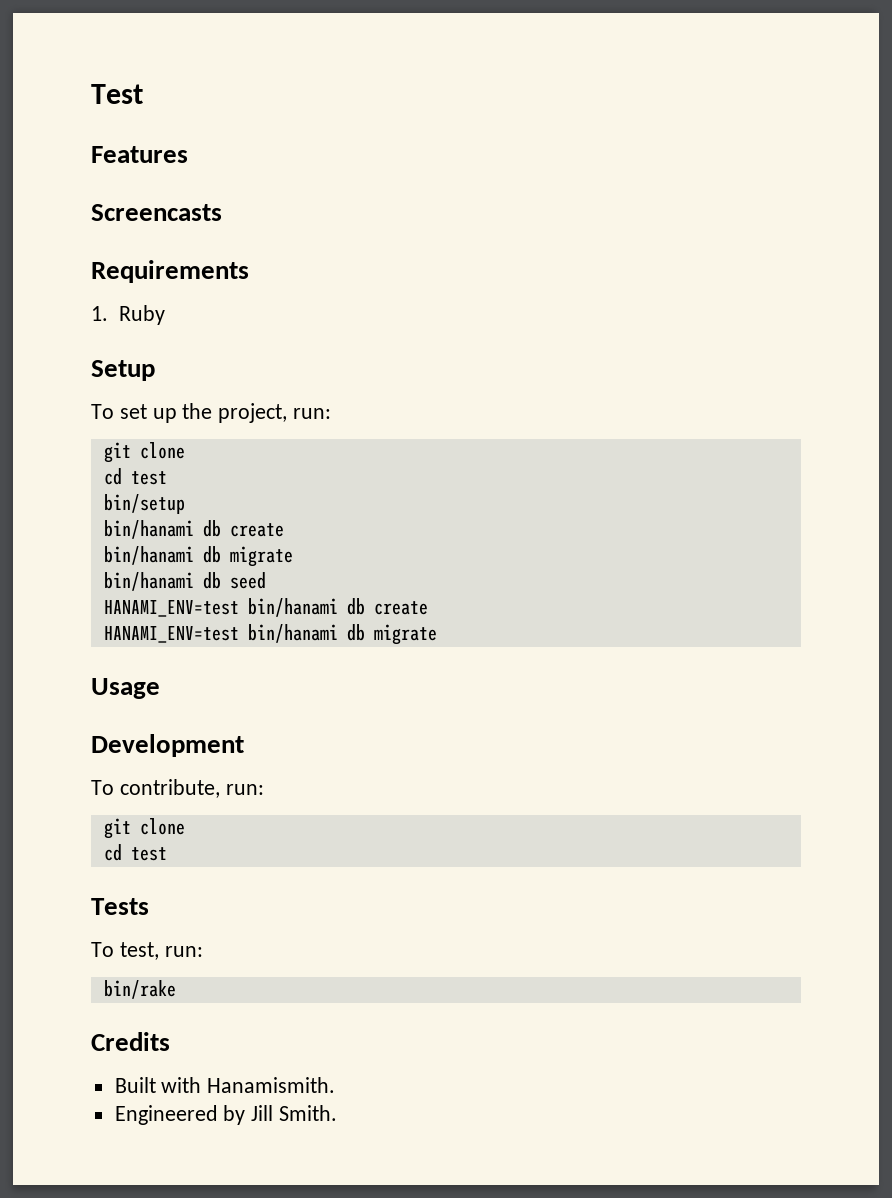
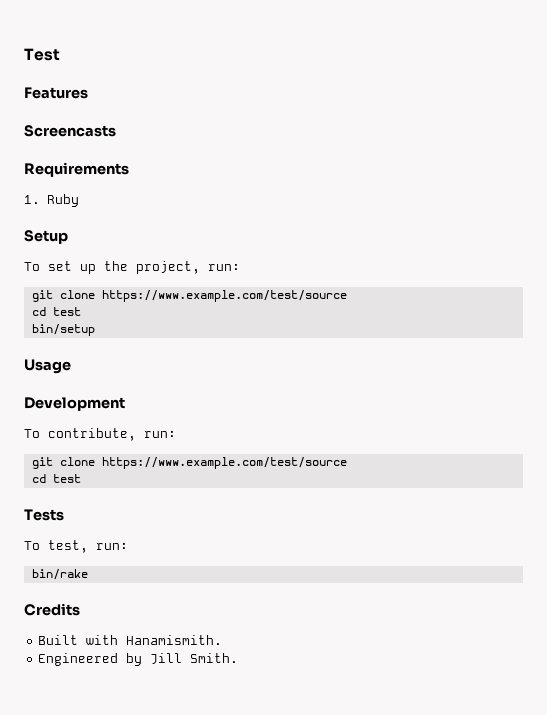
(185, 450) none -> [101,290,347,302] https://www.example.com/test/source
[103,520,284,539] [103,546,293,567] [103,572,266,591] [103,598,428,617] [103,624,437,645] // bin/hanami db create // bin/hanami db migrate // bin/hanami db seed // HANAMI_ENV=test bin/hanami db create // HANAMI_ENV=test bin/hanami db migrate -> (95, 330) none
(185, 826) none -> [101,457,347,469] https://www.example.com/test/source

